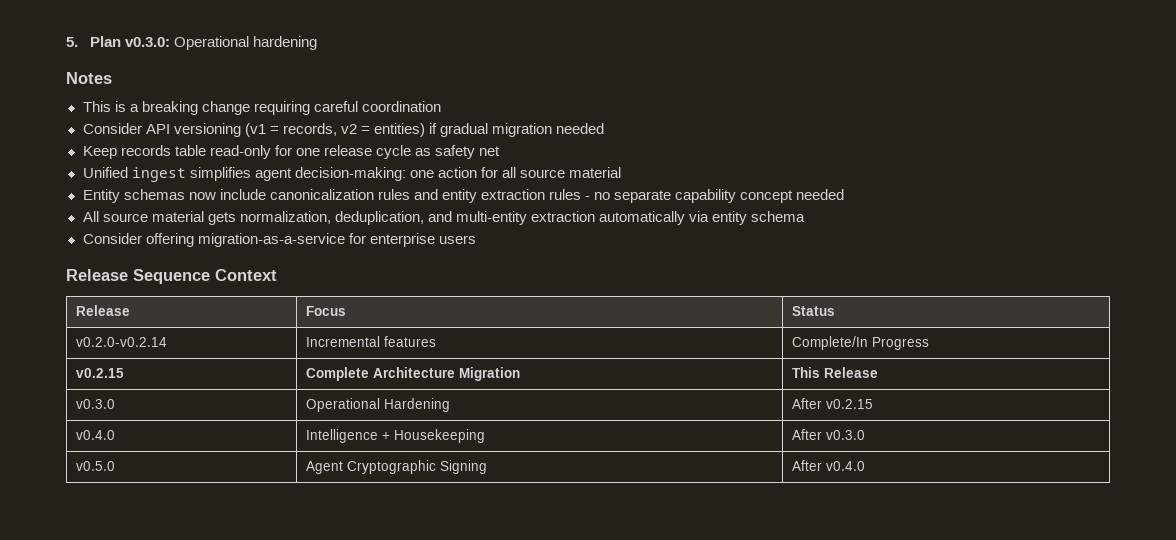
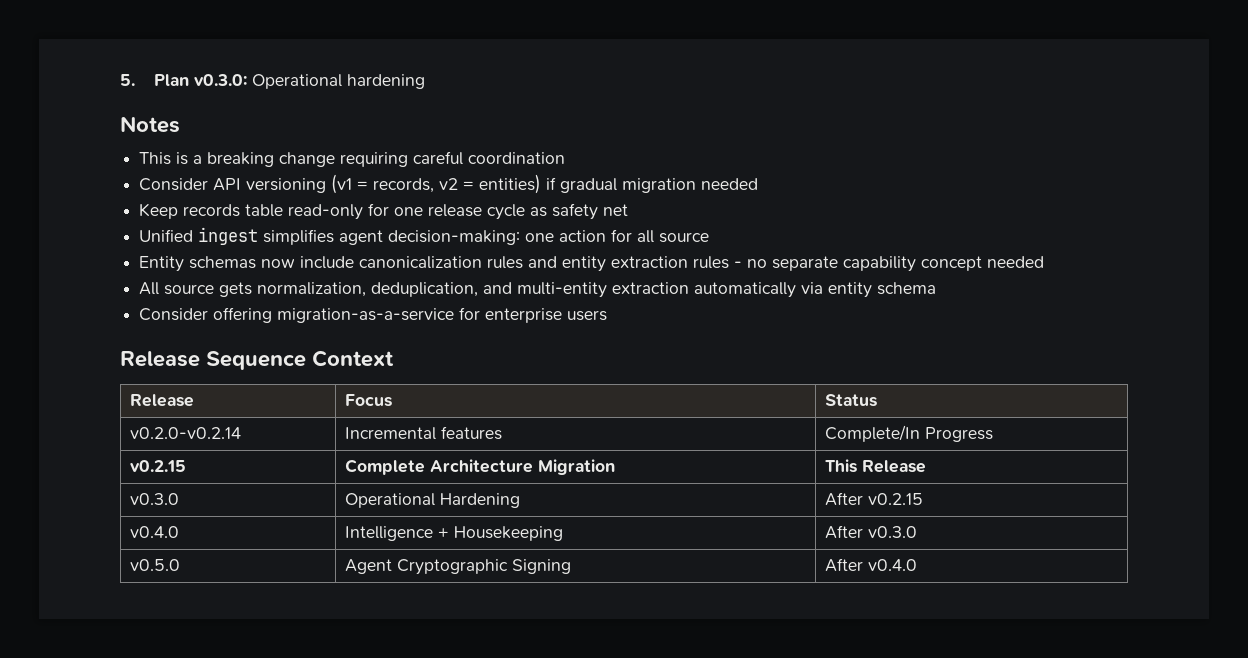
[569,167,622,178] material -> (710, 237) none
[151,211,204,222] material -> (215, 289) none

